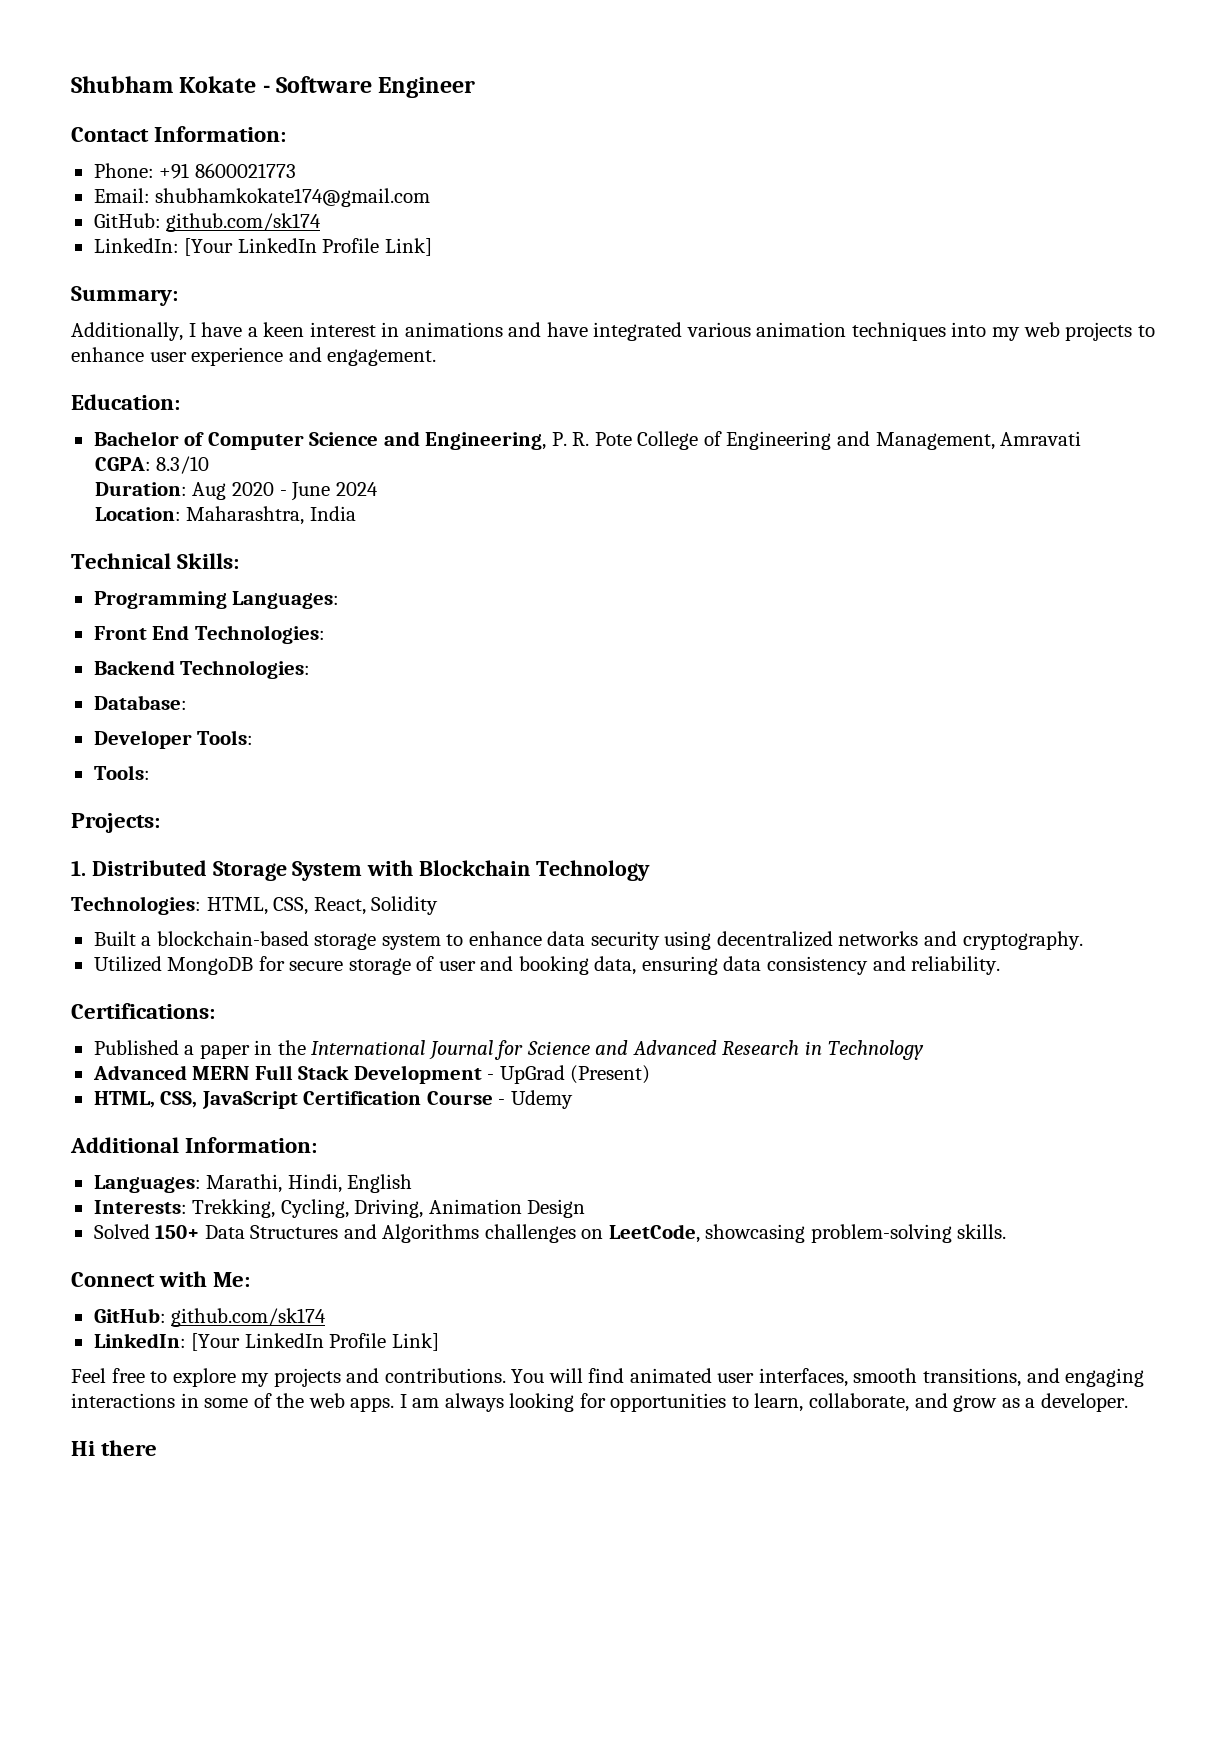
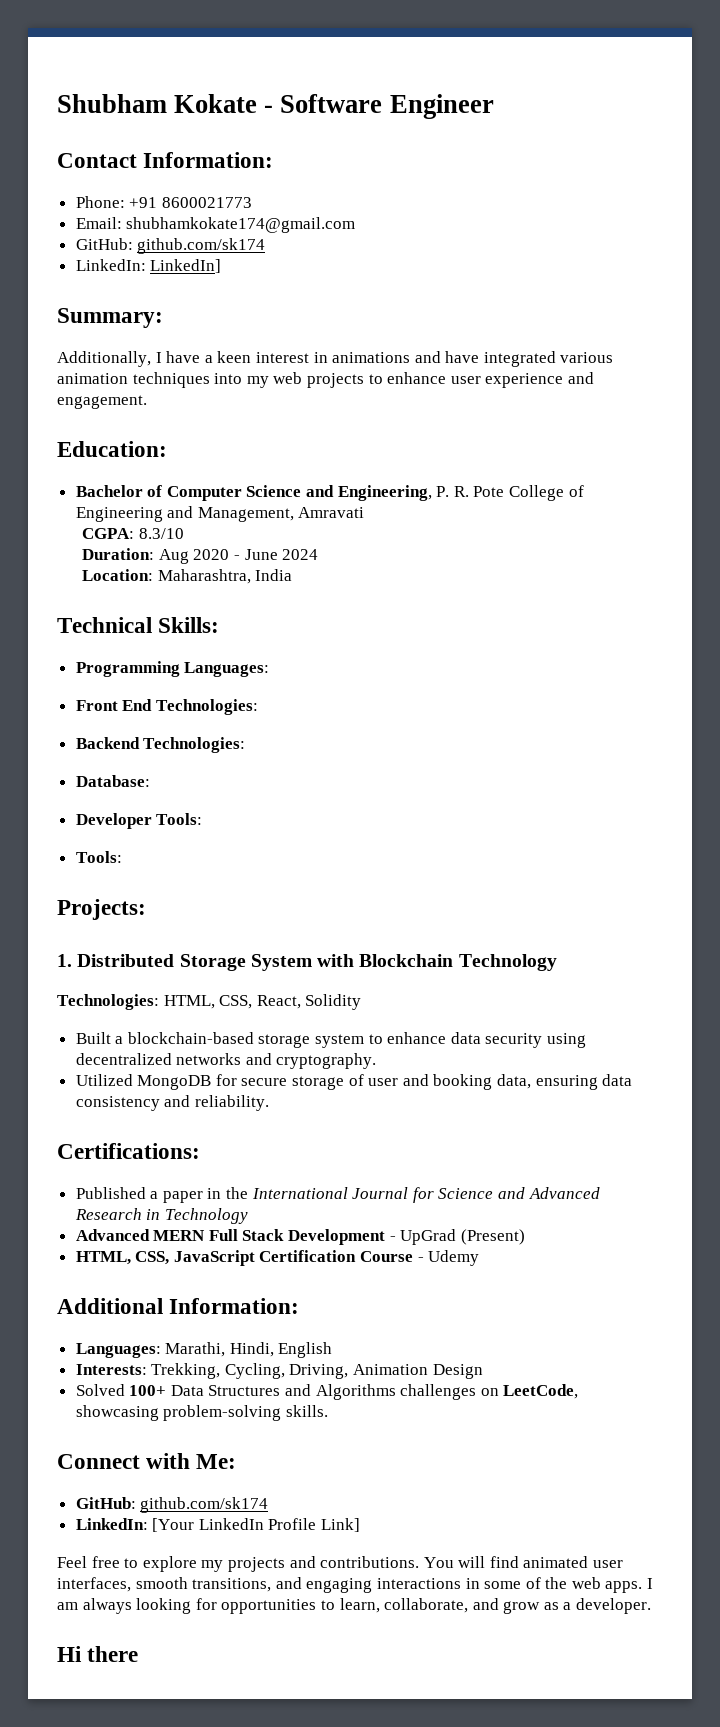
[184,238,432,256] [Your LinkedIn Profile Link] -> [150,259,222,273] LinkedIn]
[155,1225,200,1239] 150+ -> [129,1385,167,1396] 100+

